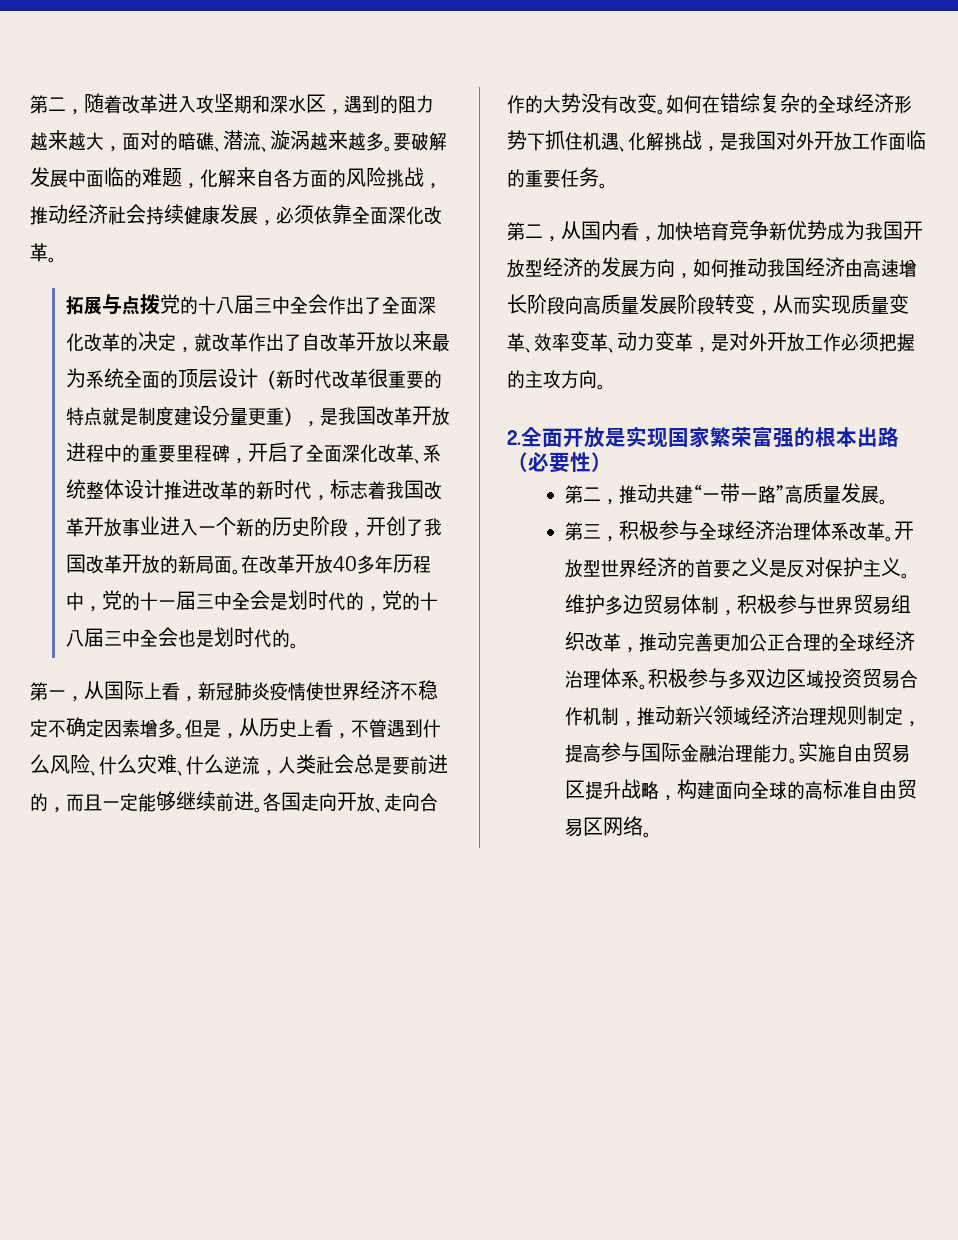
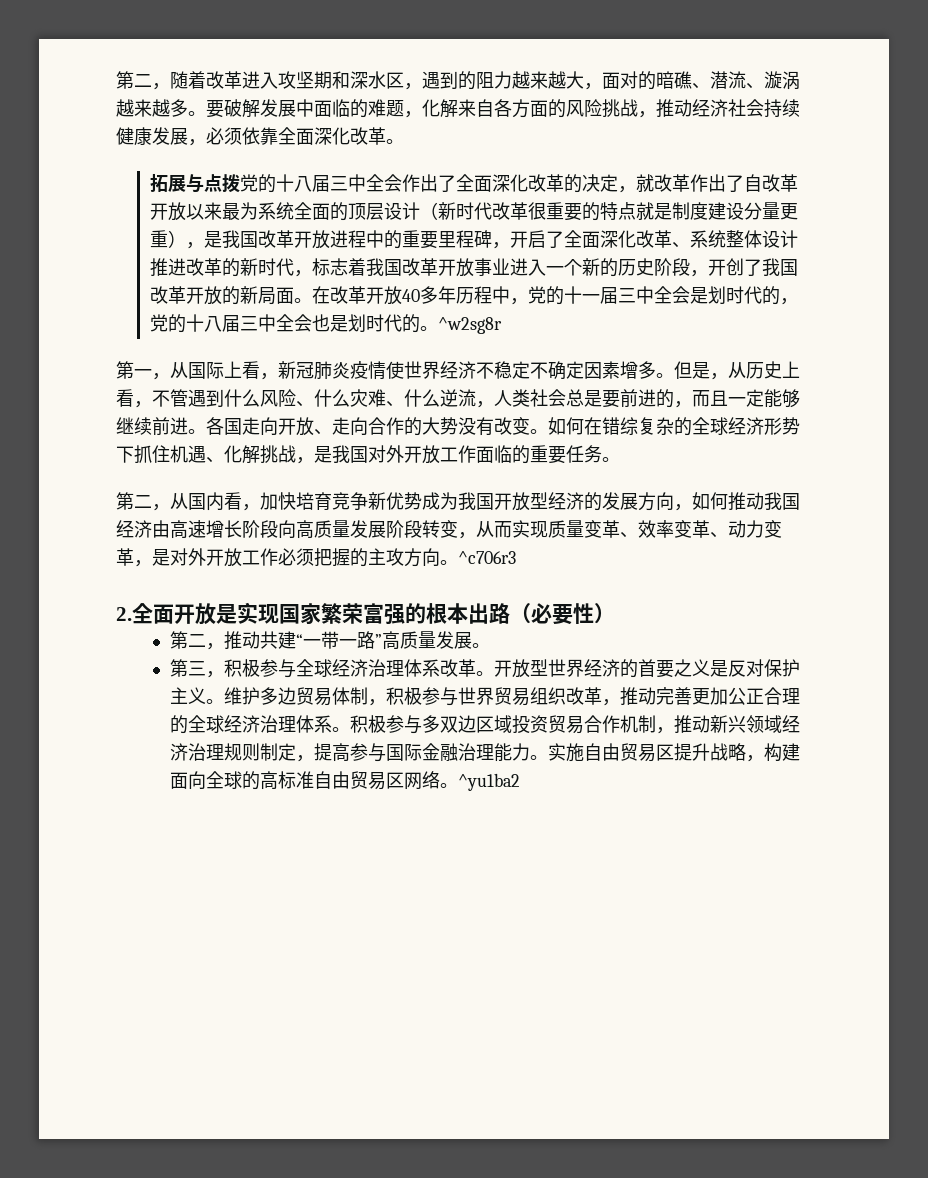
(300, 646) none -> [437,317,502,334] ^w2sg8r
(606, 387) none -> [458,551,516,564] ^c706r3
(653, 835) none -> [457,773,520,791] ^yu1ba2

